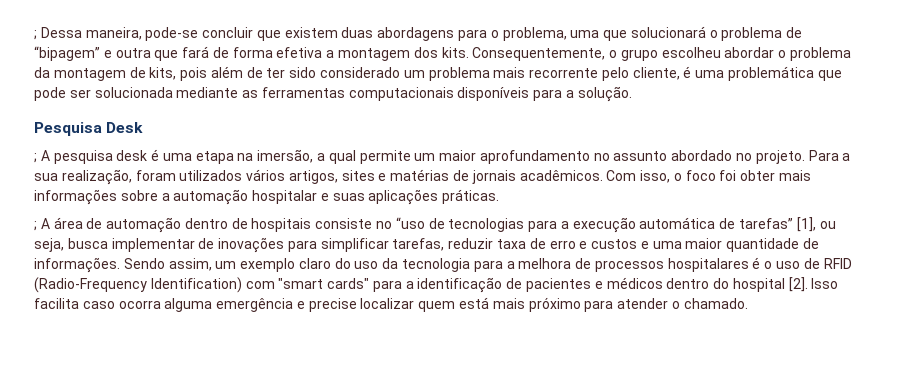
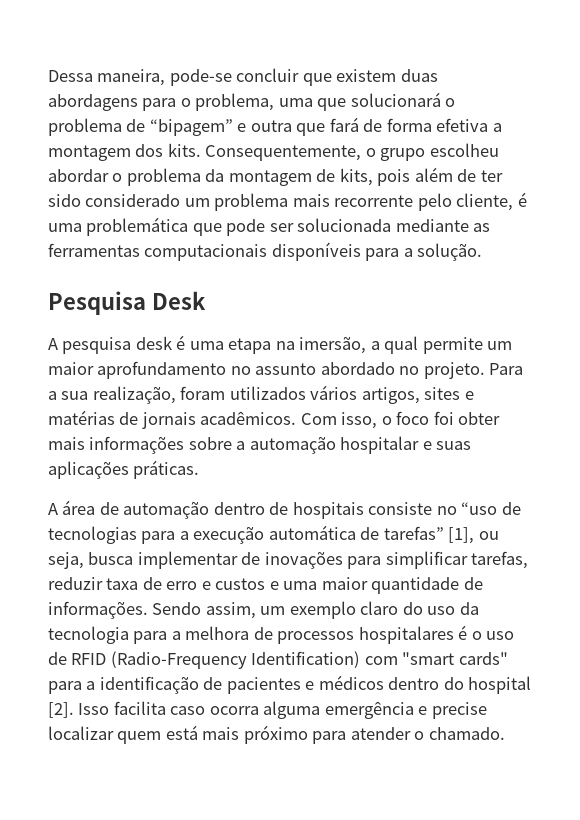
[34,30,37,40] ; -> (48, 76) none
[34,153,37,163] ; -> (206, 300) none
[34,221,37,231] ; -> (200, 469) none

